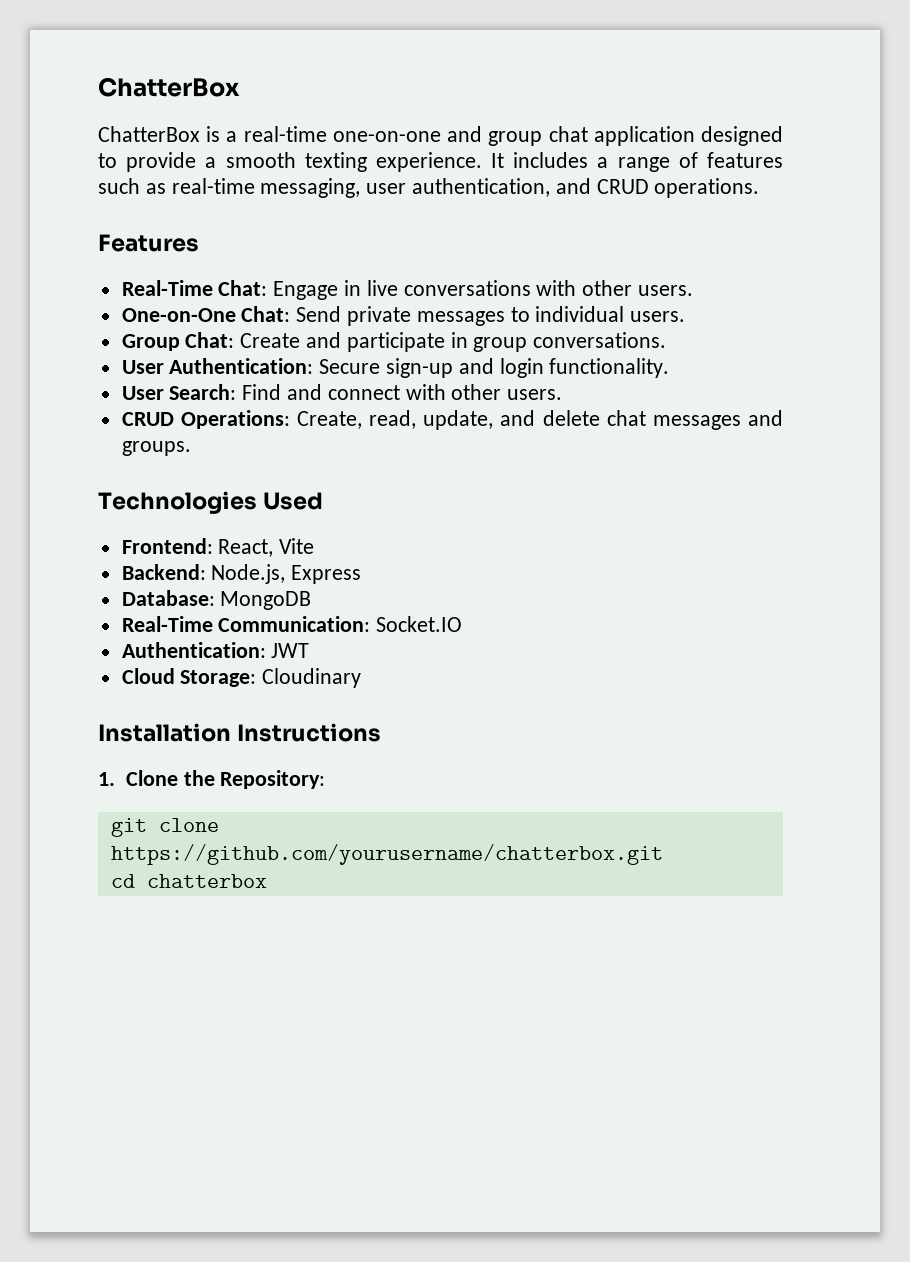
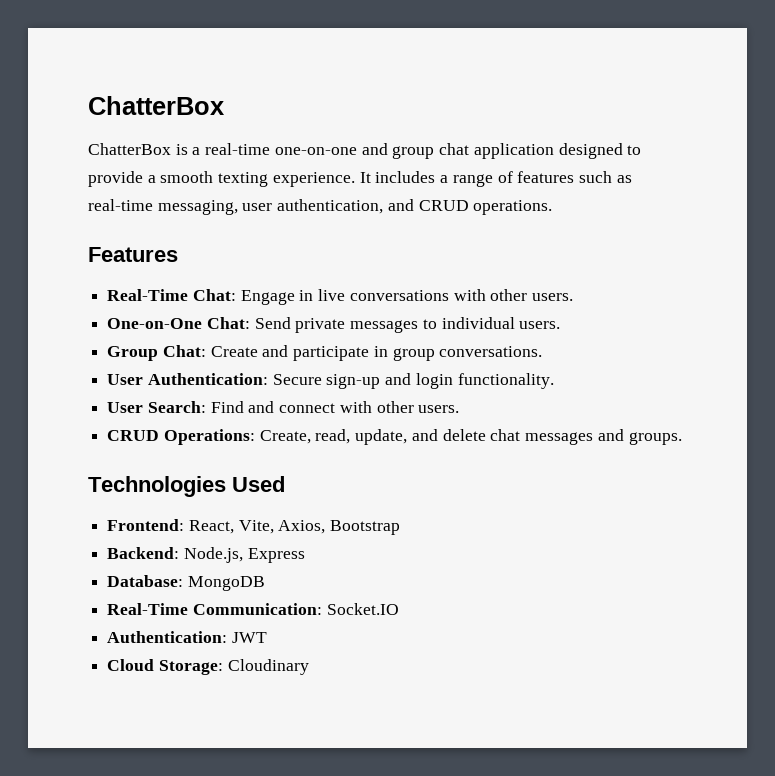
[279,538,315,554] Vite -> [238,520,401,535] Vite, Axios, Bootstrap
[98,723,382,742] [98,770,326,789] [110,818,219,837] [110,844,663,865] [110,874,267,888] // Installation Instructions // 1. Clone the Repository: // git clone https://github.com/yourusername/chatterbox.git // cd chatterbox -> (309, 667) none

